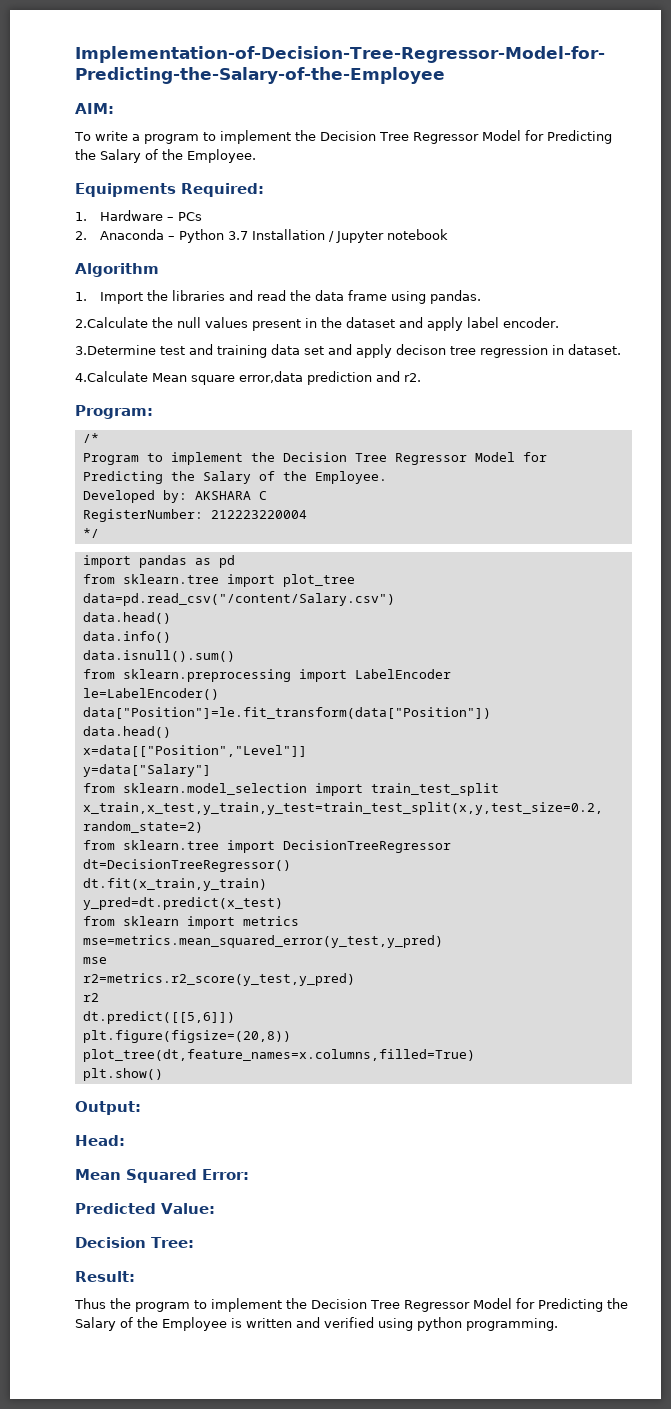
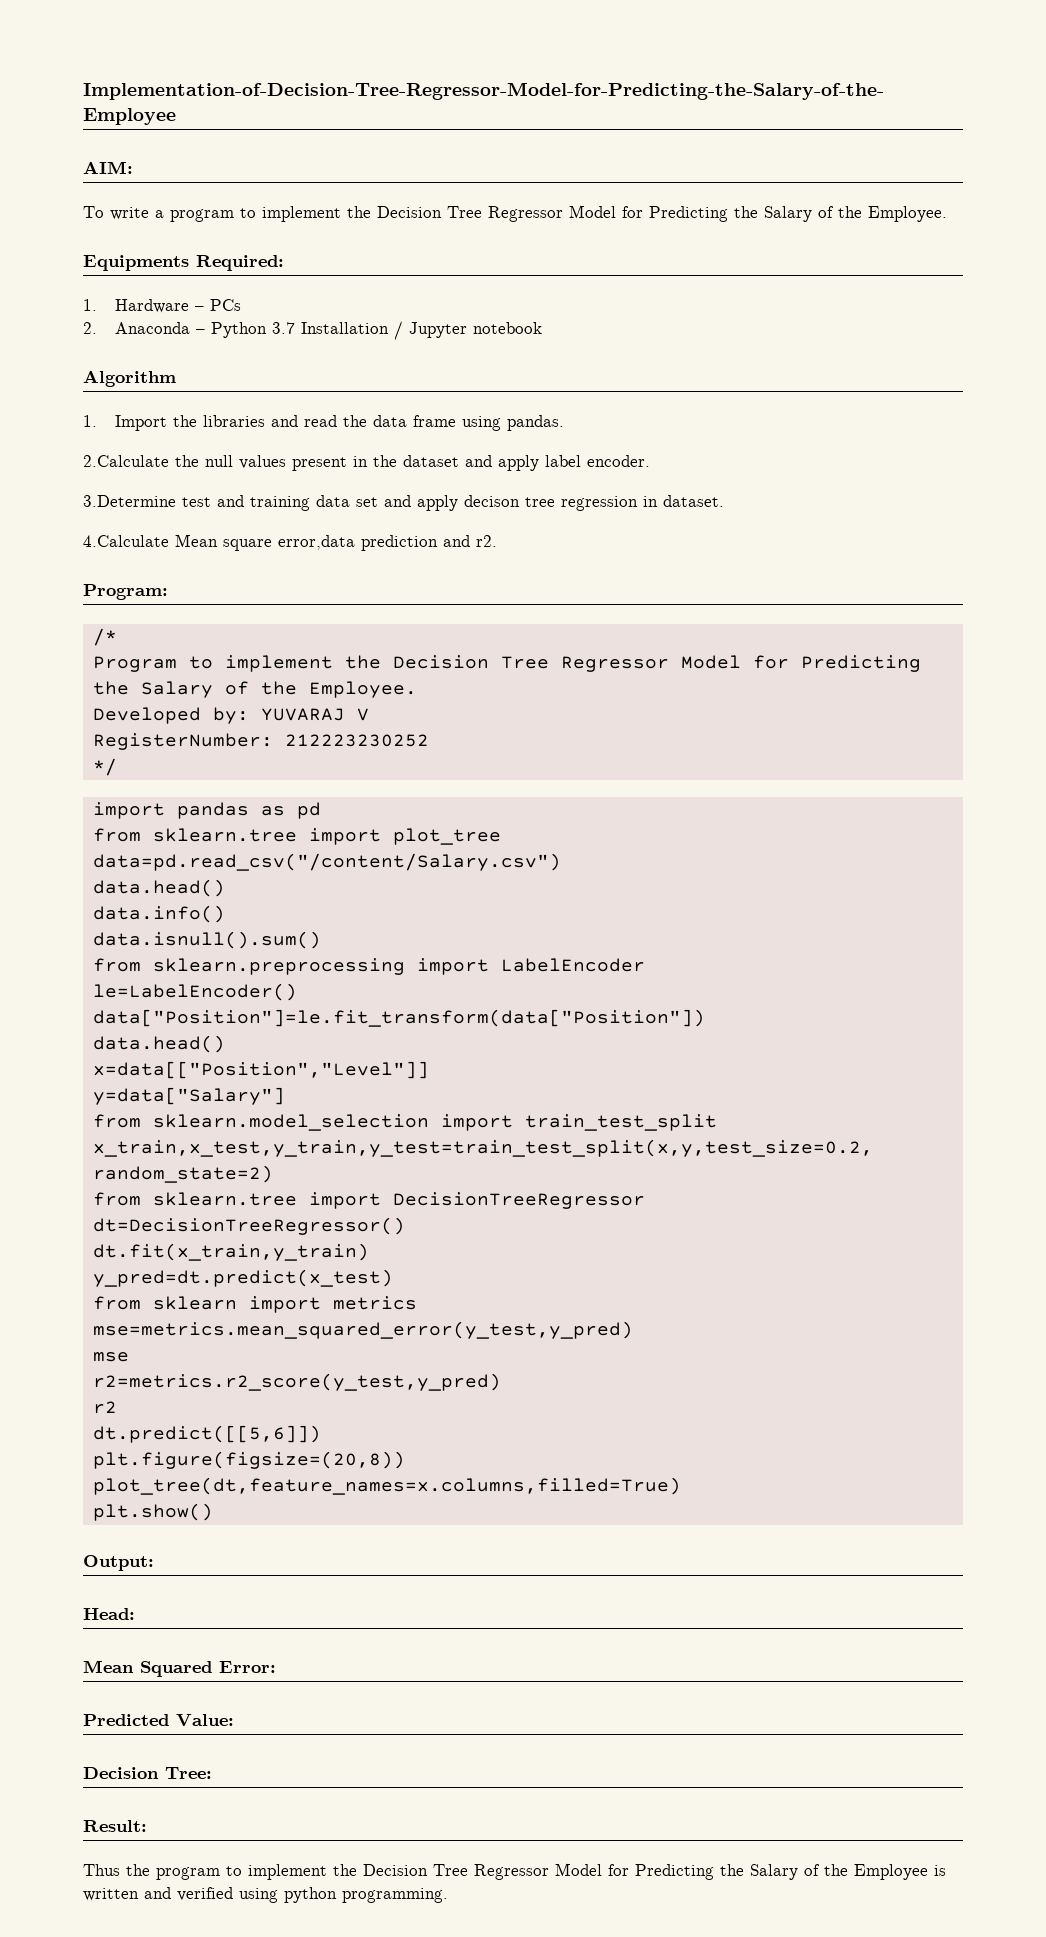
[194,491,267,500] AKSHARA C -> [260,708,369,721] YUVARAJ V
[210,510,307,519] 212223220004 -> [284,734,429,747] 212223230252

